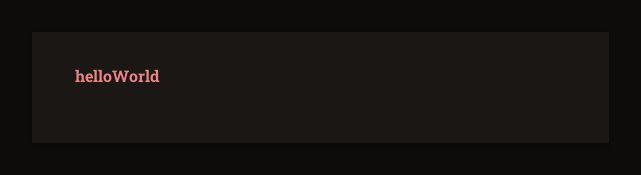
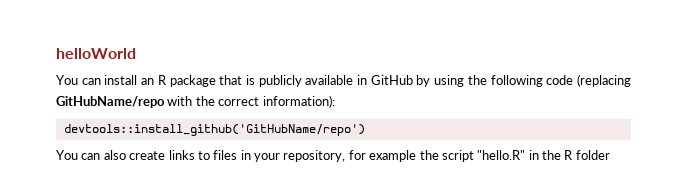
(160, 76) none -> [56,74,631,87] [56,95,335,108] [63,124,365,136] [56,150,610,162] // You can install an R package that is publicly available in GitHub by using the following code (replacing GitHubName/repo with the correct information): // devtools::install_github('GitHubName/repo') // You can also create links to files in your repository, for example the script "hello.R" in the R folder

